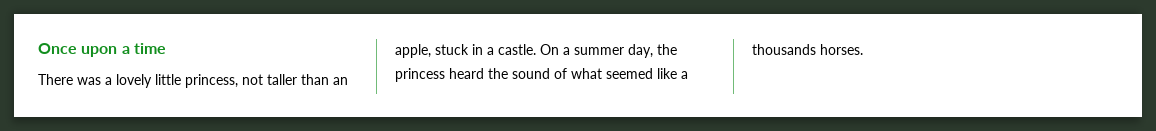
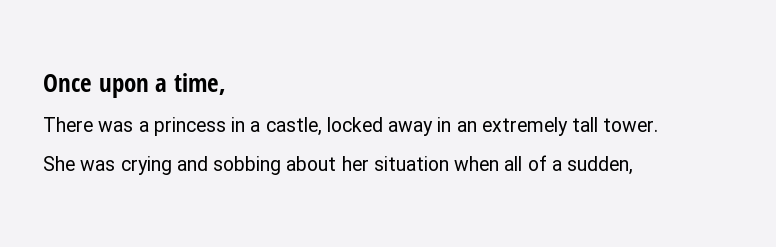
[133,43,166,54] time -> [173,73,226,95] time,
[116,74,348,88] [395,44,677,58] [395,68,688,82] [752,44,863,55] lovely little princess, not taller than an apple, stuck in a castle. On a summer day, the princess heard the sound of what seemed like a thousands horses. -> [153,117,659,136] [43,155,634,175] princess in a castle, locked away in an extremely tall tower. // She was crying and sobbing about her situation when all of a sudden,

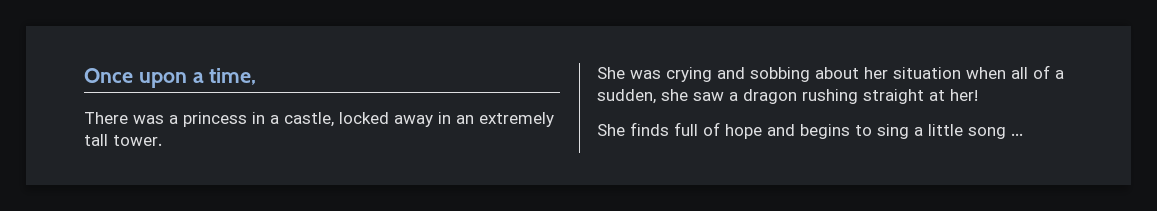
(634, 165) none -> [661,89,978,104] [597,122,1023,139] she saw a dragon rushing straight at her! // She finds full of hope and begins to sing a little song ...

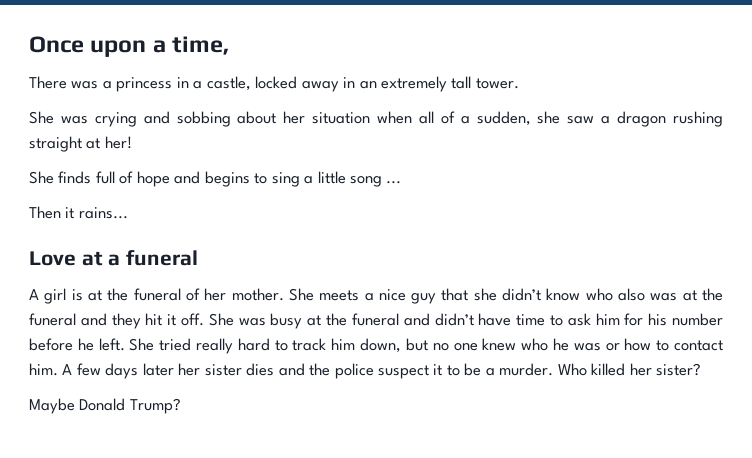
(1023, 134) none -> [29,206,128,219] [29,250,199,266] [29,288,724,304] [29,313,724,329] [29,338,724,354] [29,363,702,379] [29,398,181,414] // Then it rains... // Love at a funeral // A girl is at the funeral of her mother. She meets a nice guy that she didn’t know who also was at the funeral and they hit it off. She was busy at the funeral and didn’t have time to ask him for his number before he left. She tried really hard to track him down, but no one knew who he was or how to contact him. A few days later her sister dies and the police suspect it to be a murder. Who killed her sister? // Maybe Donald Trump?

